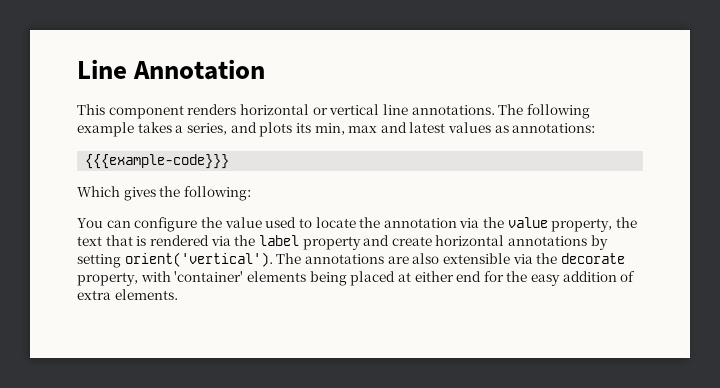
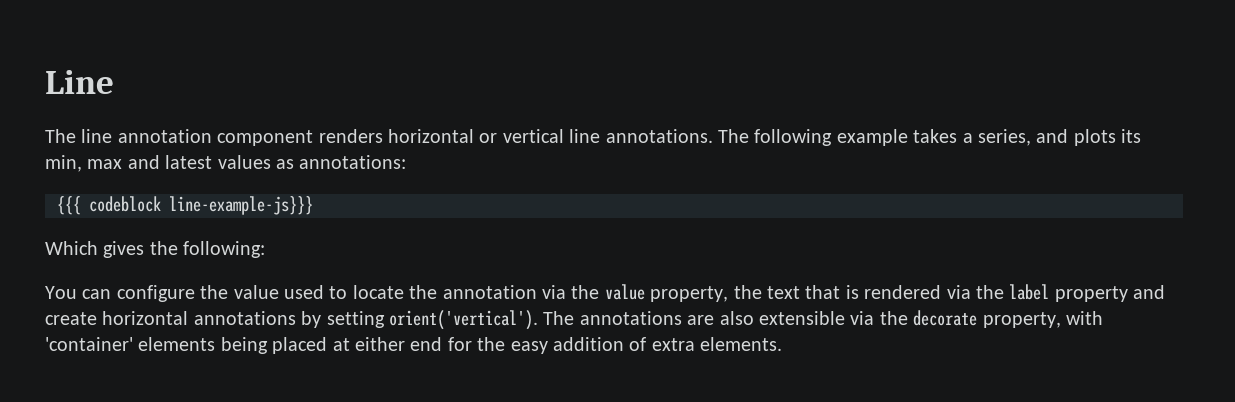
[133,59,266,80] [77,104,105,115] Annotation // This -> [45,129,212,143] // The line annotation
[85,154,230,169] {{{example-code}}} -> [57,196,313,215] {{{ codeblock line-example-js}}}

